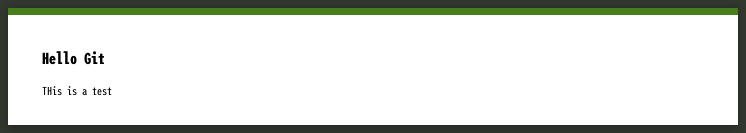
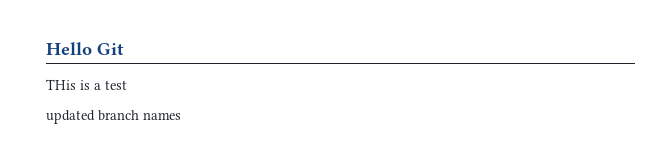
(112, 91) none -> [46,110,181,124] // updated branch names

